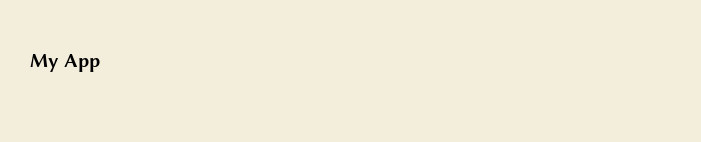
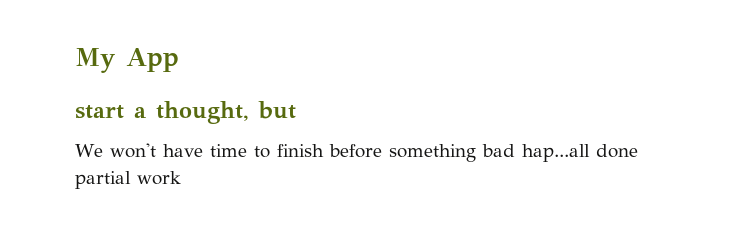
(101, 63) none -> [75,101,296,124] [75,143,638,162] [75,171,181,189] // start a thought, but // We won't have time to finish before something bad hap...all done partial work

